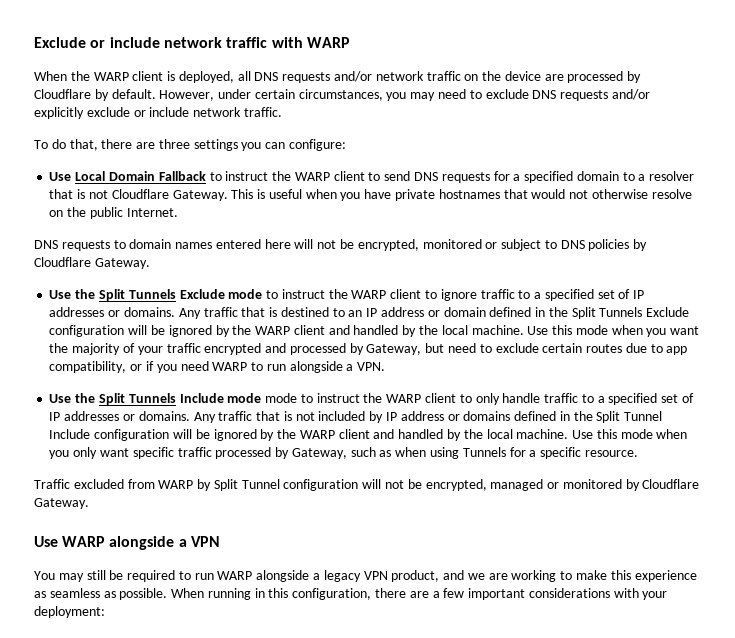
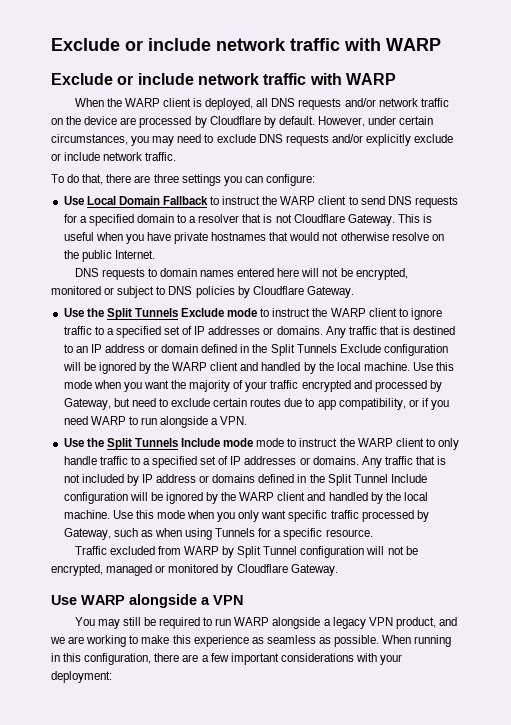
[34,37,350,48] Exclude or include network traffic with WARP -> [51,38,441,51] [51,73,396,85] Exclude or include network traffic with WARP // Exclude or include network traffic with WARP

